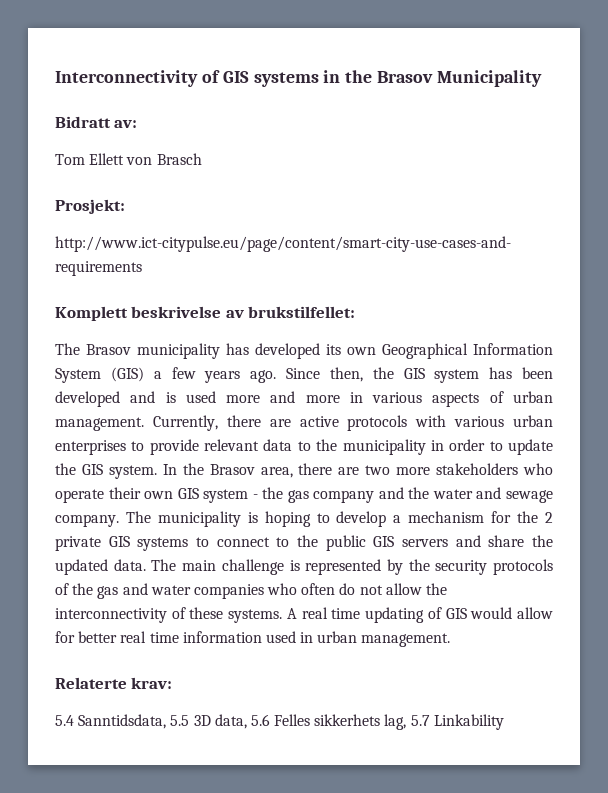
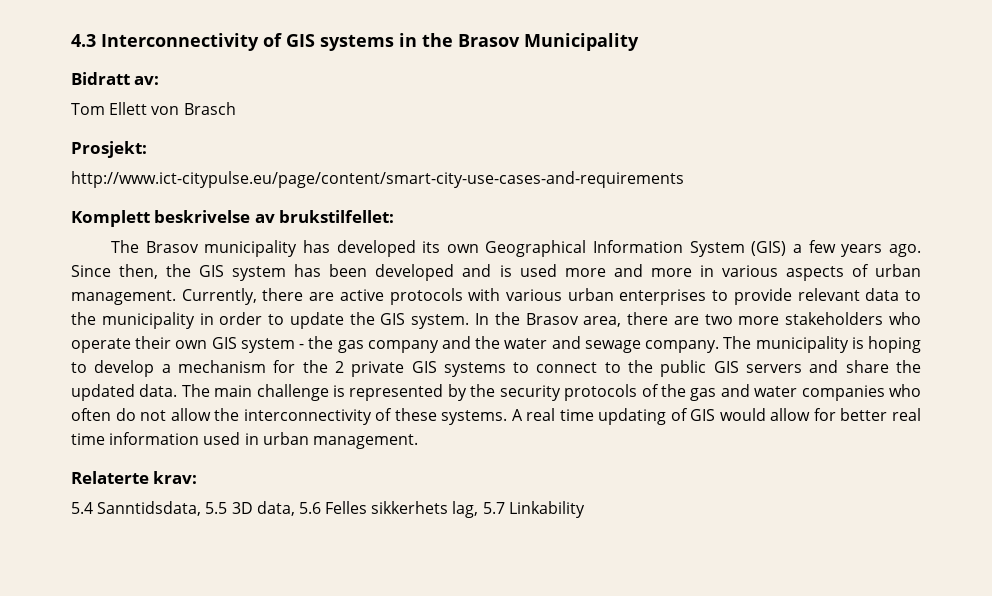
(55, 78) none -> [71,34,96,47] 4.3

